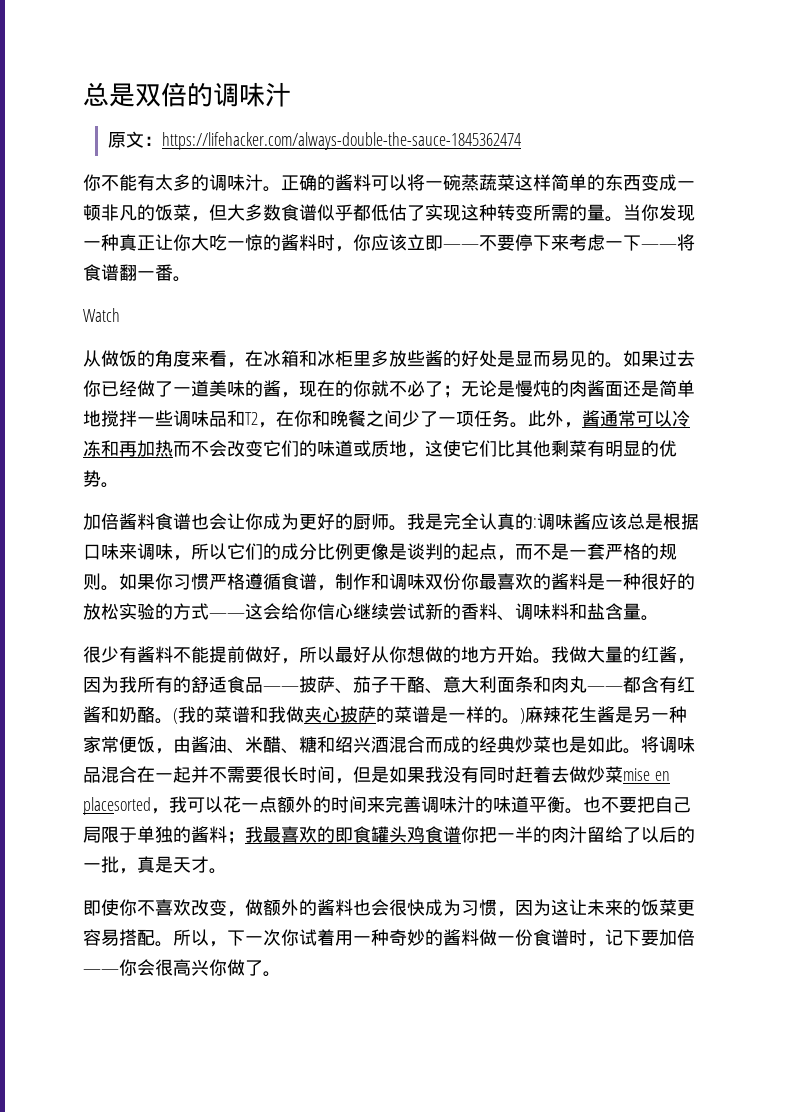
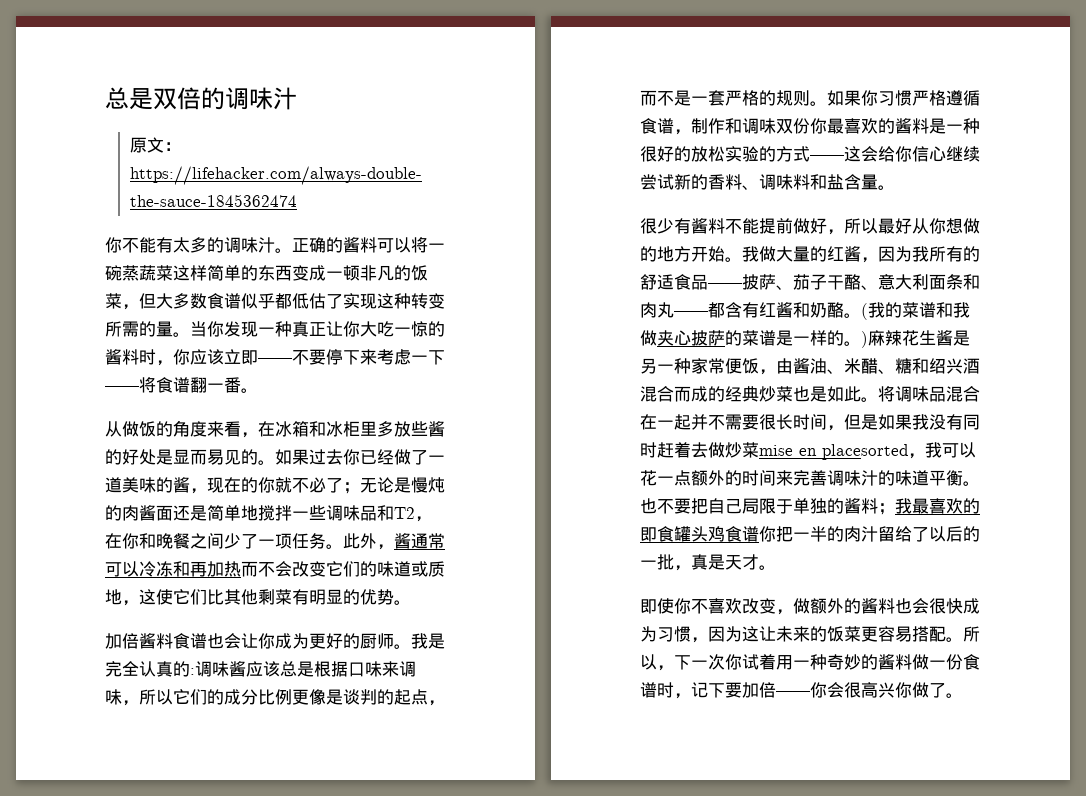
[83,308,120,322] // Watch -> (258, 390) none

